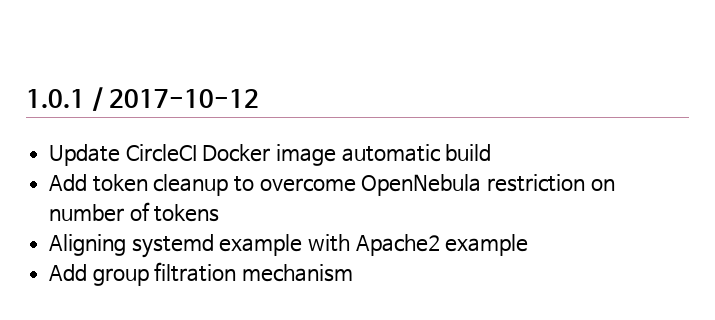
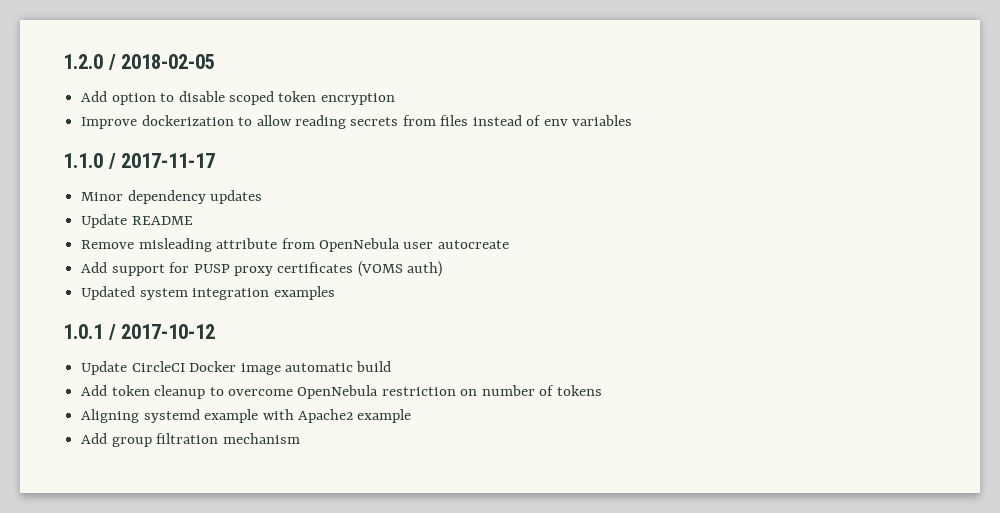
(26, 99) none -> [63,54,216,70] [81,91,395,105] [81,115,633,129] [63,153,216,169] [81,190,263,204] [81,214,193,228] [81,238,509,252] [81,261,443,277] [81,286,335,300] 1.2.0 / 2018-02-05 // Add option to disable scoped token encryption // Improve dockerization to allow reading secrets from files instead of env variables // 1.1.0 / 2017-11-17 // Minor dependency updates // Update README // Remove misleading attribute from OpenNebula user autocreate // Add support for PUSP proxy certificates (VOMS auth) // Updated system integration examples //

